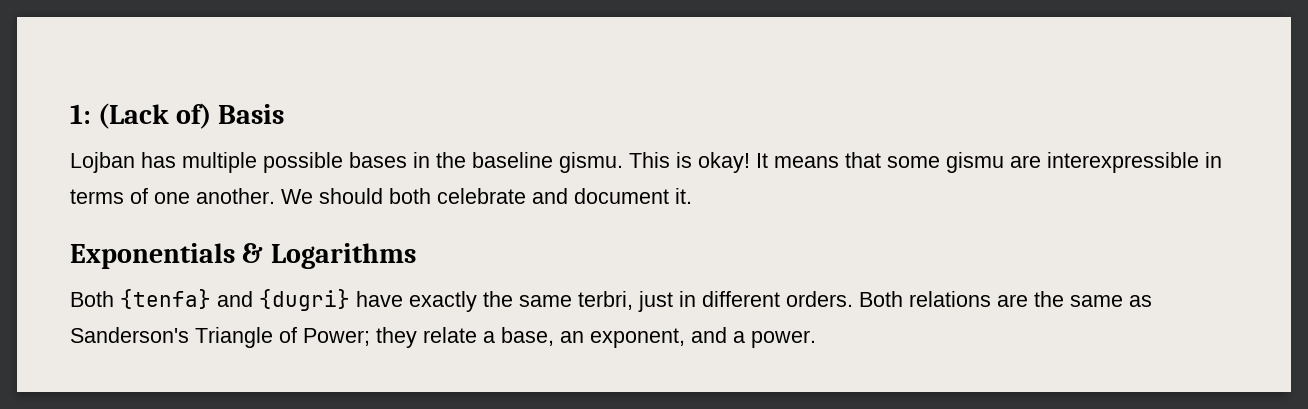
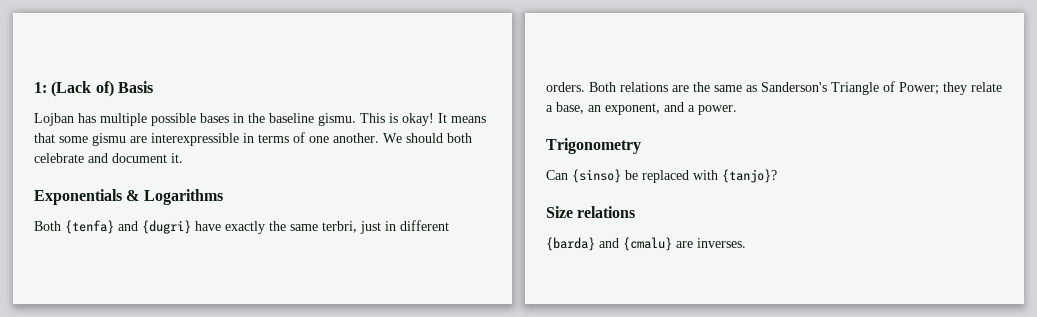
(816, 339) none -> [546,138,641,154] [546,169,777,183] [546,206,636,218] [546,237,746,251] // Trigonometry // Can {sinso} be replaced with {tanjo}? // Size relations // {barda} and {cmalu} are inverses.

